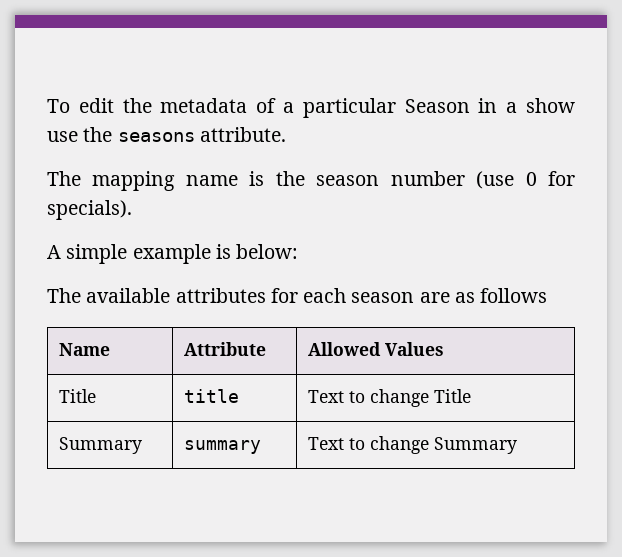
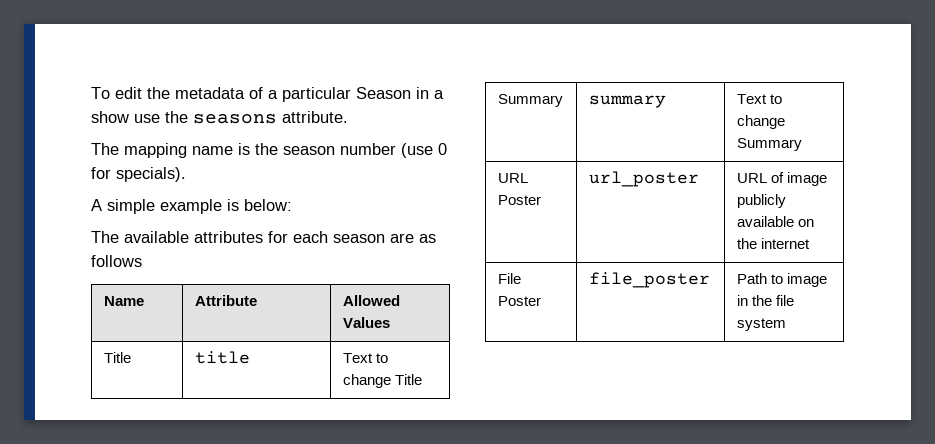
(517, 445) none -> [497,173,528,183] [497,195,541,205] [588,171,699,187] [736,172,827,186] [736,194,786,208] [736,216,814,227] [736,238,810,249] [497,273,521,284] [497,296,541,306] [588,272,710,288] [736,273,827,287] [736,295,794,306] [736,318,786,331] // URL Poster | url_poster | URL of image publicly available on the internet // File Poster | file_poster | Path to image in the file system

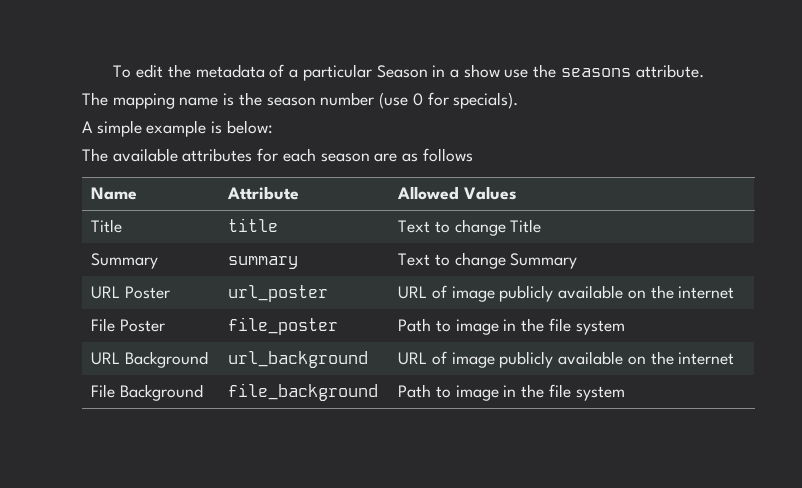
(786, 324) none -> [91,351,208,368] [228,351,369,368] [398,351,735,368] [91,384,203,401] [228,383,379,401] [398,384,625,401] // URL Background | url_background | URL of image publicly available on the internet // File Background | file_background | Path to image in the file system

